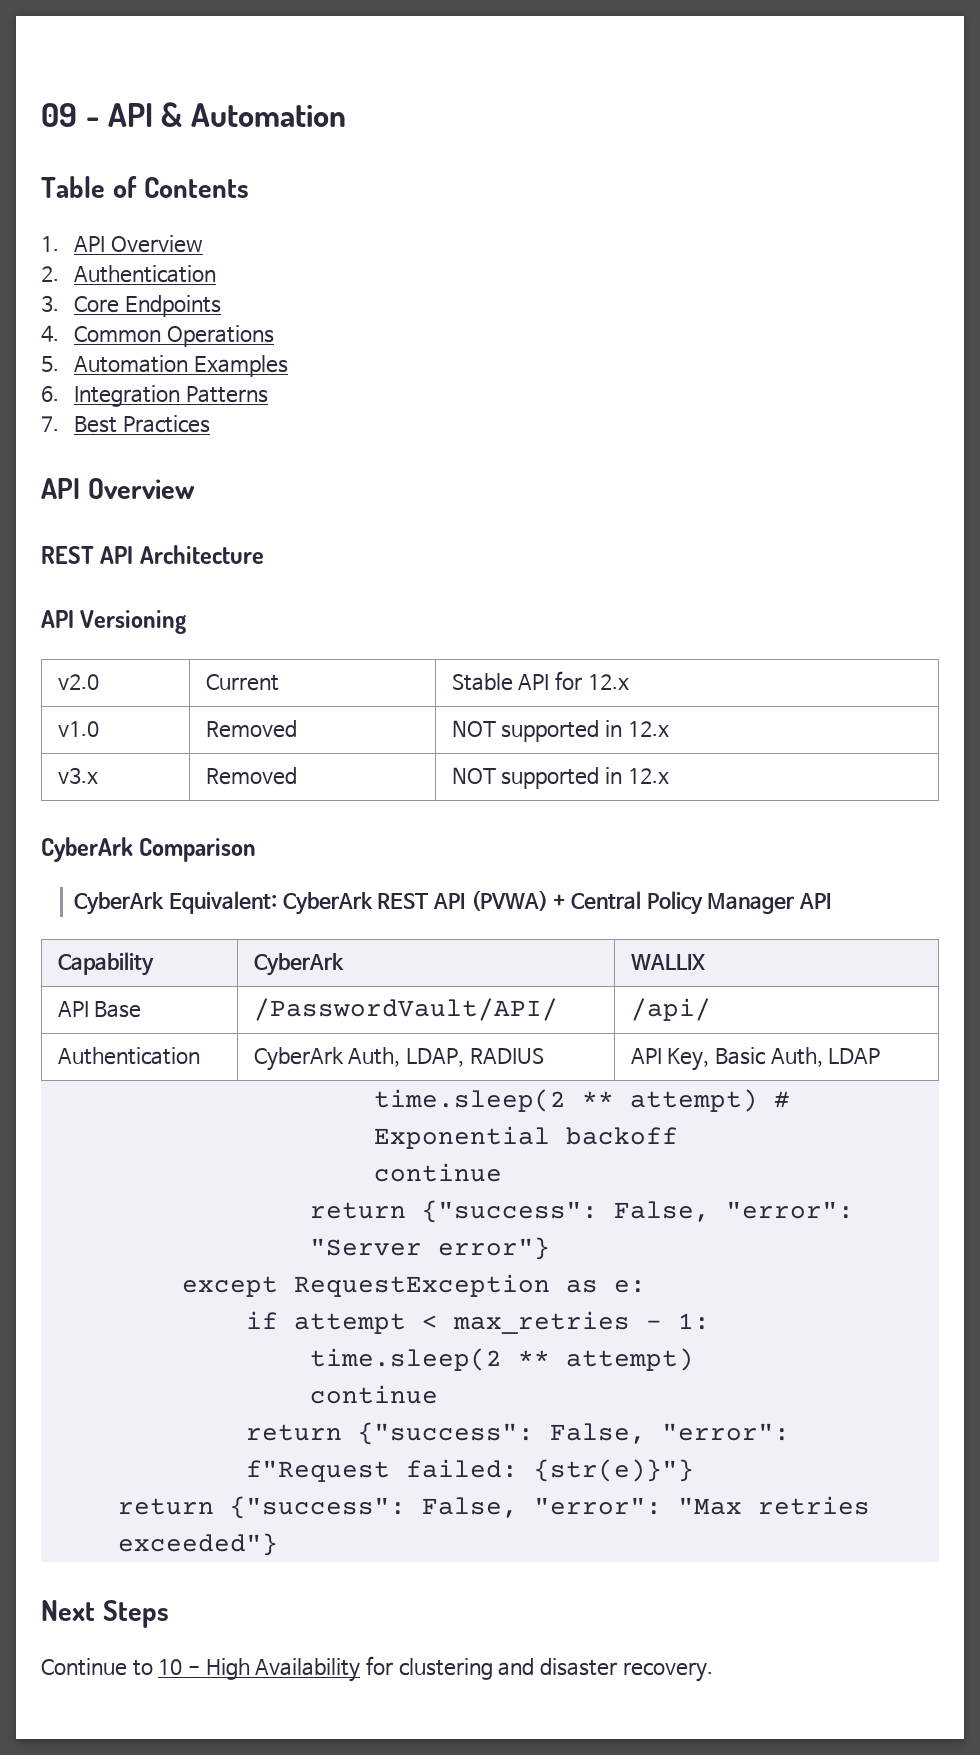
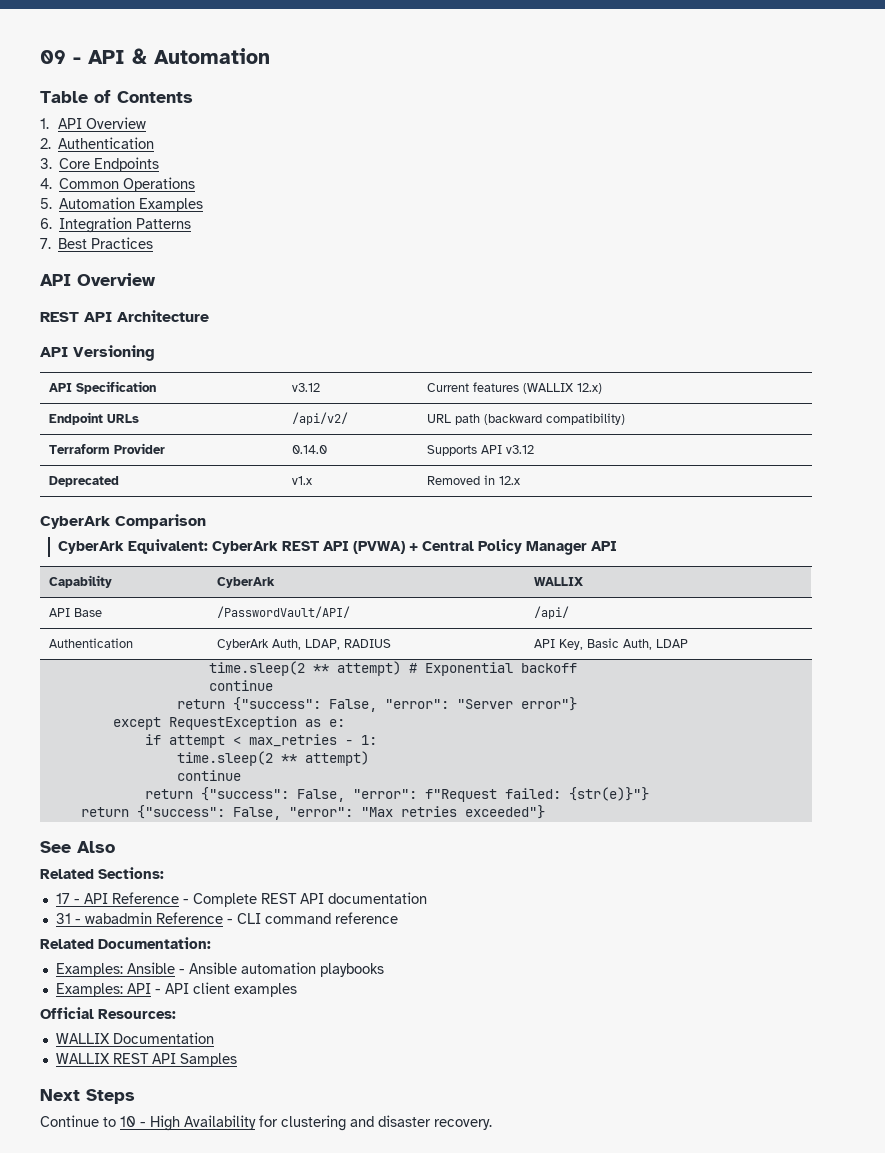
[57,674,99,690] [205,674,279,691] [451,671,629,691] [57,721,99,737] [205,720,297,738] [451,720,669,742] [57,767,98,784] [205,767,297,785] [451,767,600,789] v2.0 | Current | Stable API for 12.x // v1.0 | Removed | NOT supported in 12.x // v3.x | Removed | NOT supported -> [49,381,157,394] [292,383,321,392] [427,382,603,394] [49,412,140,425] [292,412,349,425] [427,413,626,425] [49,443,166,454] [292,445,328,454] [427,445,535,456] [49,476,120,487] [292,476,313,485] [427,476,481,485] API Specification | v3.12 | Current features (WALLIX 12.x) // Endpoint URLs | /api/v2/ | URL path (backward compatibility) // Terraform Provider | 0.14.0 | Supports API v3.12 // Deprecated | v1.x | Removed
(278, 1544) none -> [40,841,115,853] [40,867,164,879] [55,892,427,907] [55,912,398,924] [40,937,211,949] [55,962,384,977] [55,982,297,997] [40,1007,176,1019] [55,1032,214,1044] [55,1053,237,1067] // See Also // Related Sections: // 17 - API Reference - Complete REST API documentation // 31 - wabadmin Reference - CLI command reference // Related Documentation: // Examples: Ansible - Ansible automation playbooks // Examples: API - API client examples // Official Resources: // WALLIX Documentation // WALLIX REST API Samples

